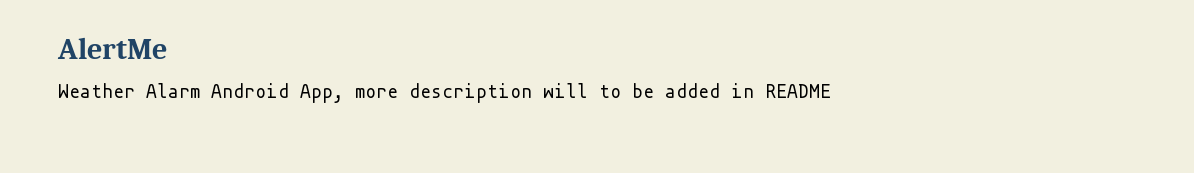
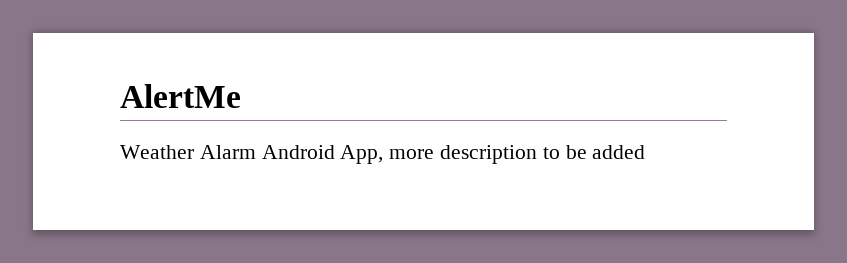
[543,83,588,98] will -> (538, 154) none
[731,83,831,98] in README -> (646, 152) none

